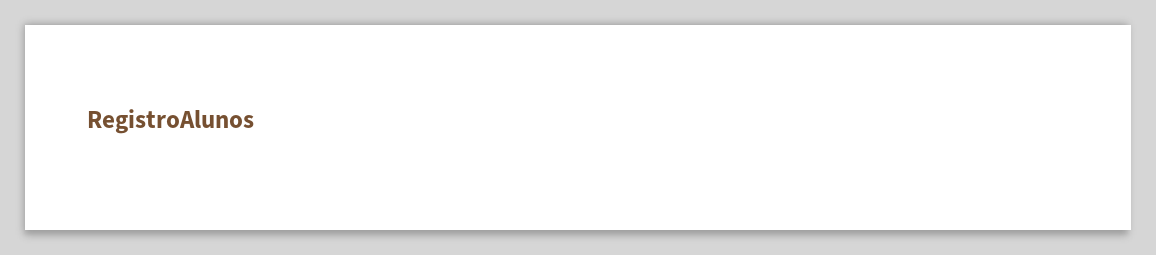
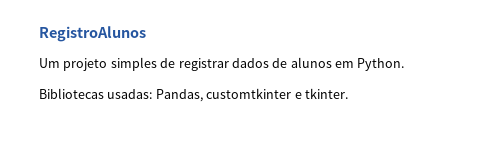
(254, 121) none -> [39,57,405,71] [39,88,348,102] // Um projeto simples de registrar dados de alunos em Python. // Bibliotecas usadas: Pandas, customtkinter e tkinter.

